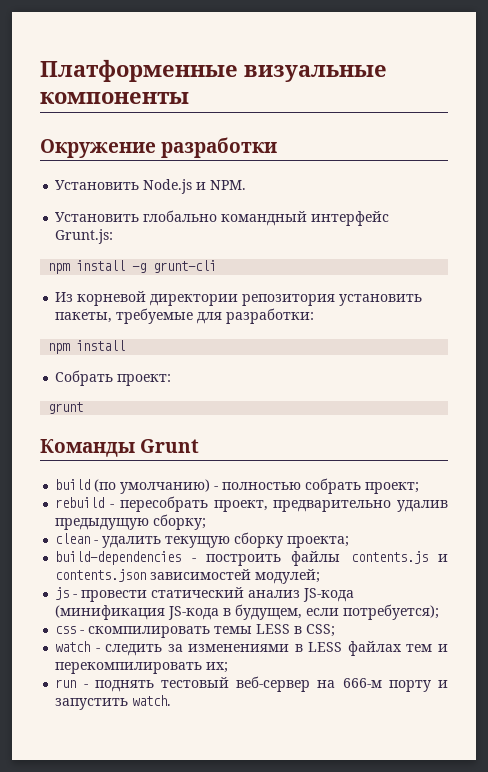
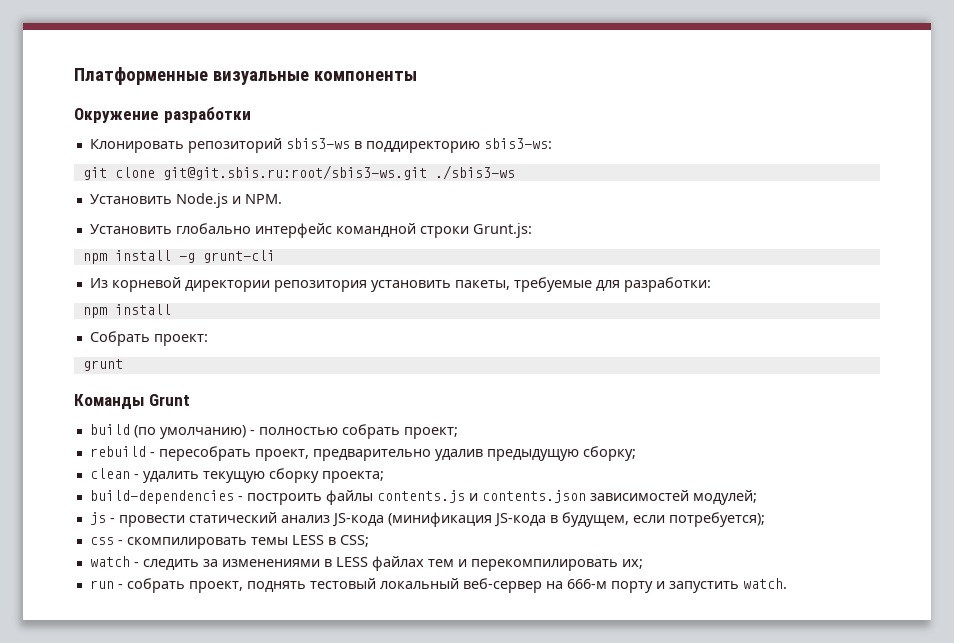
(278, 147) none -> [89,138,552,153] [82,165,515,180] // Клонировать репозиторий sbis3-ws в поддиректорию sbis3-ws: // git clone git@git.sbis.ru:root/sbis3-ws.git ./sbis3-ws
[221,211,390,226] командный интерфейс -> [254,223,469,238] интерфейс командной строки
(88, 686) none -> [126,578,243,593] собрать проект,
(229, 682) none -> [379,578,459,589] локальный

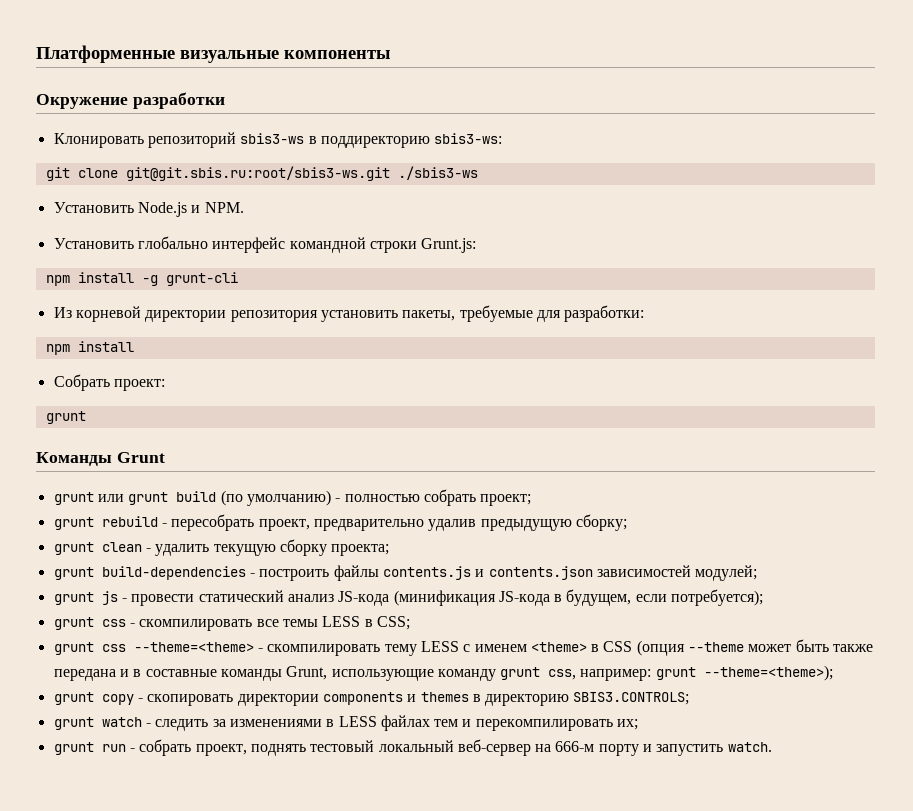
(190, 400) none -> [53,492,169,505] grunt или grunt
(458, 433) none -> [53,517,94,530] grunt
(636, 453) none -> [53,542,94,555] grunt
(384, 477) none -> [53,567,94,580] grunt
(757, 497) none -> [53,592,94,605] grunt
(765, 519) none -> [53,617,94,630] grunt
(247, 543) none -> [256,619,279,627] все
(369, 541) none -> [53,639,874,656] [53,665,833,681] [53,692,690,706] [53,717,94,730] grunt css --theme=<theme> - скомпилировать тему LESS с именем <theme> в CSS (опция --theme может быть также передана и в составные команды Grunt, использующие команду grunt css, например: grunt --theme=<theme>); // grunt copy - скопировать директории components и themes в директорию SBIS3.CONTROLS; // grunt
(643, 564) none -> [53,742,94,755] grunt

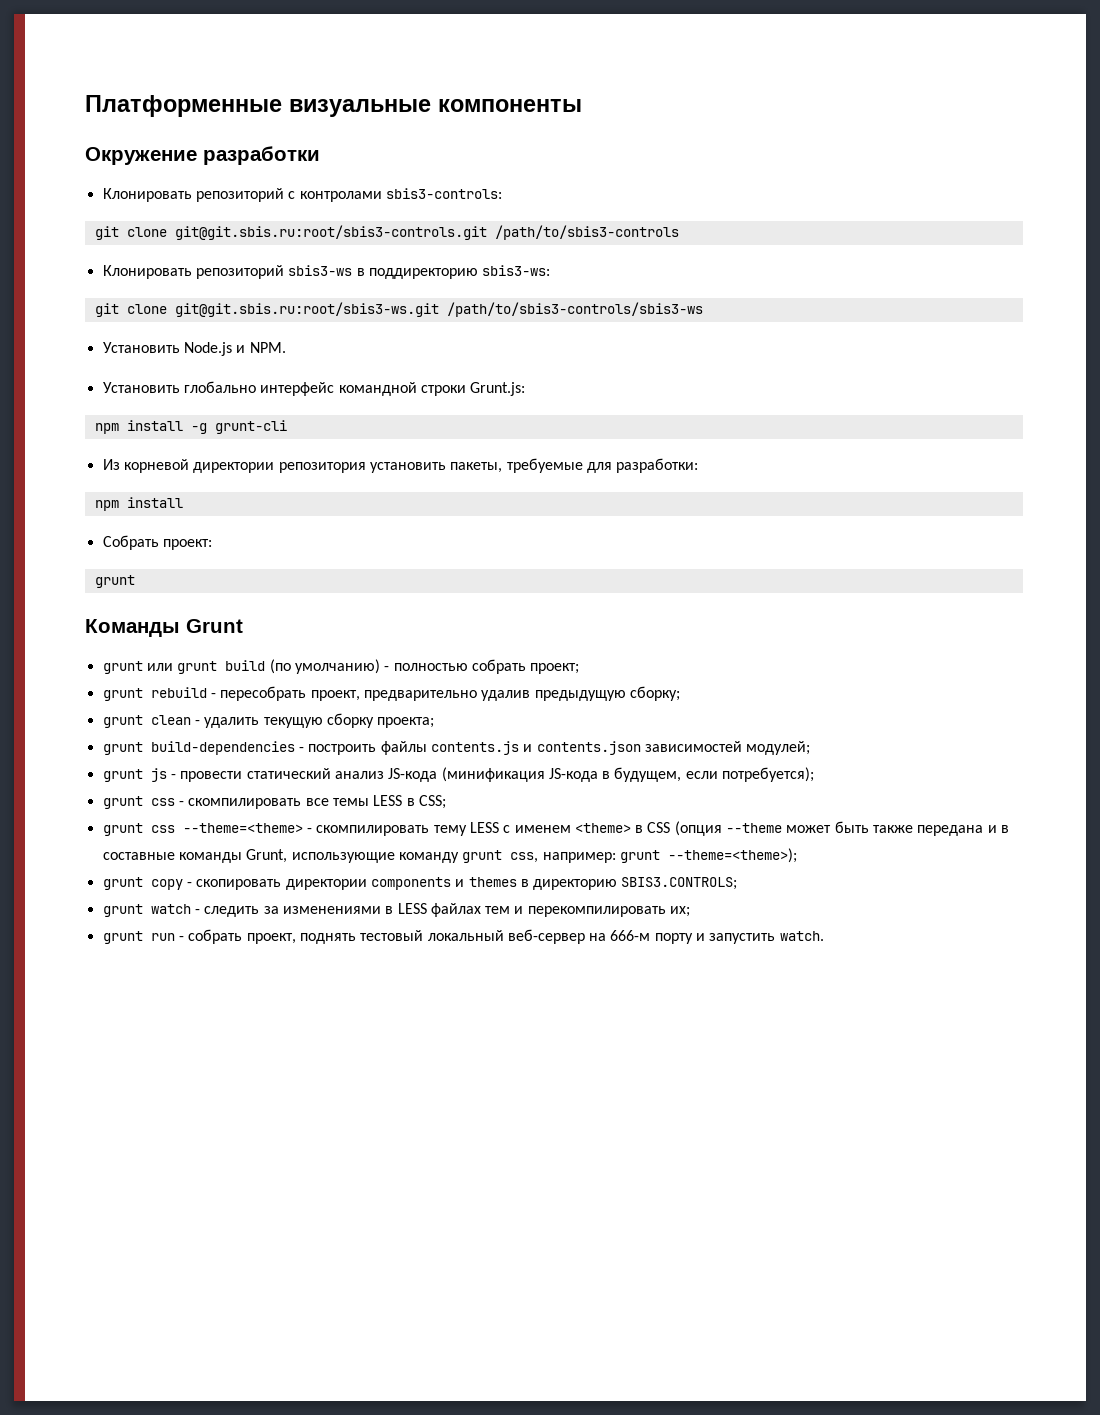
(225, 100) none -> [102,188,502,202] [94,225,679,240] // Клонировать репозиторий с контролами sbis3-controls: // git clone git@git.sbis.ru:root/sbis3-controls.git /path/to/sbis3-controls
[397,166,478,180] ./sbis3-ws -> [446,302,703,317] /path/to/sbis3-controls/sbis3-ws

